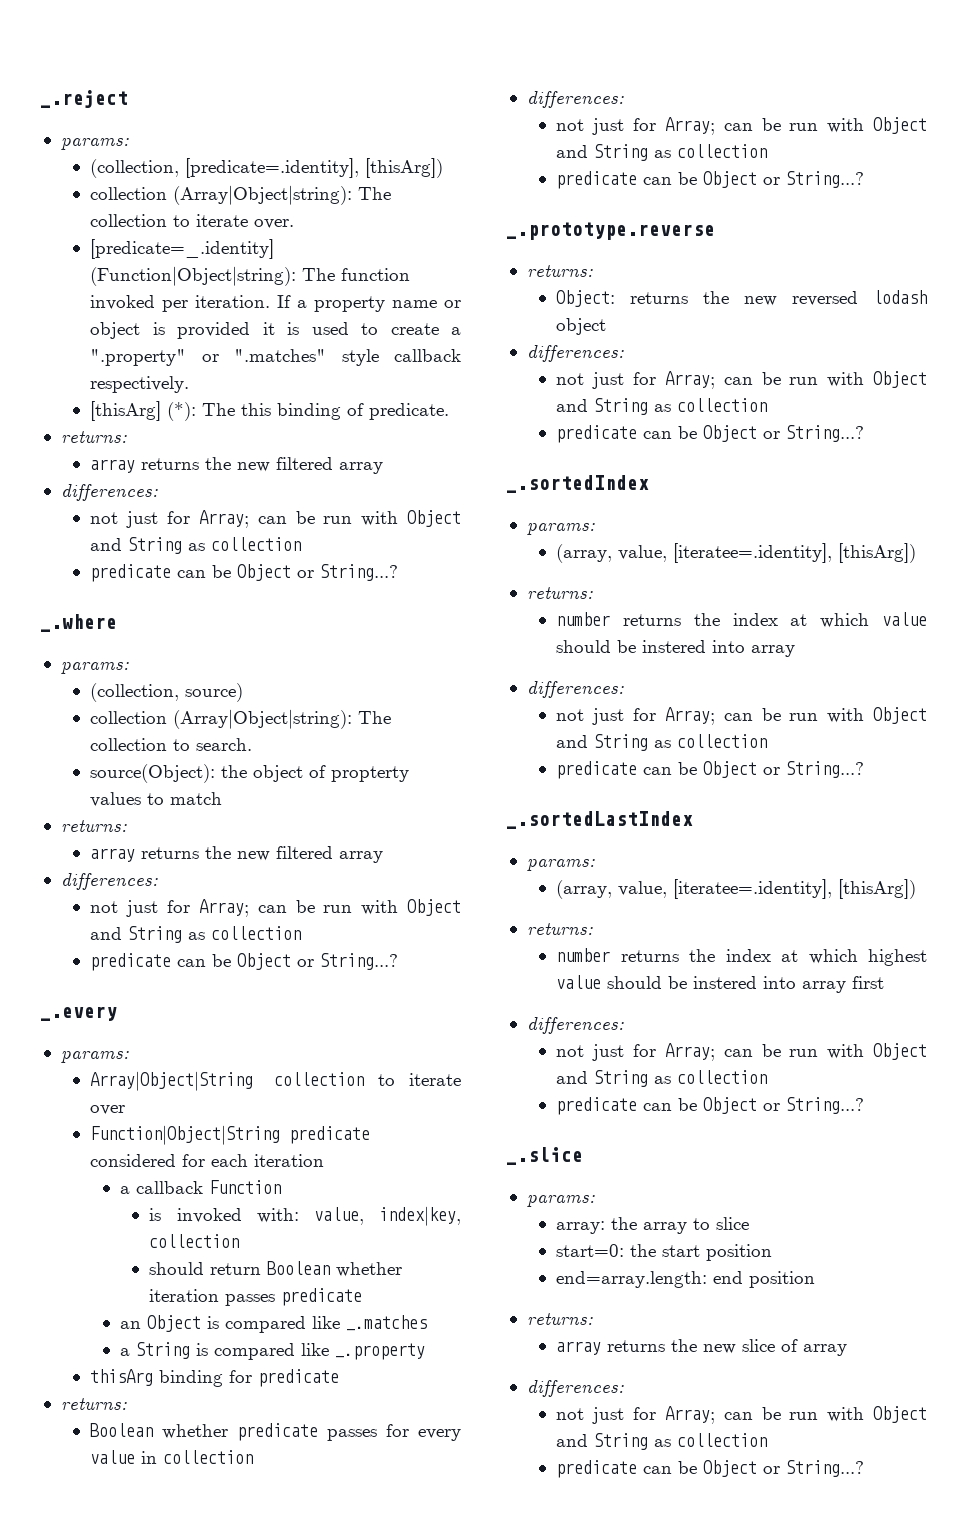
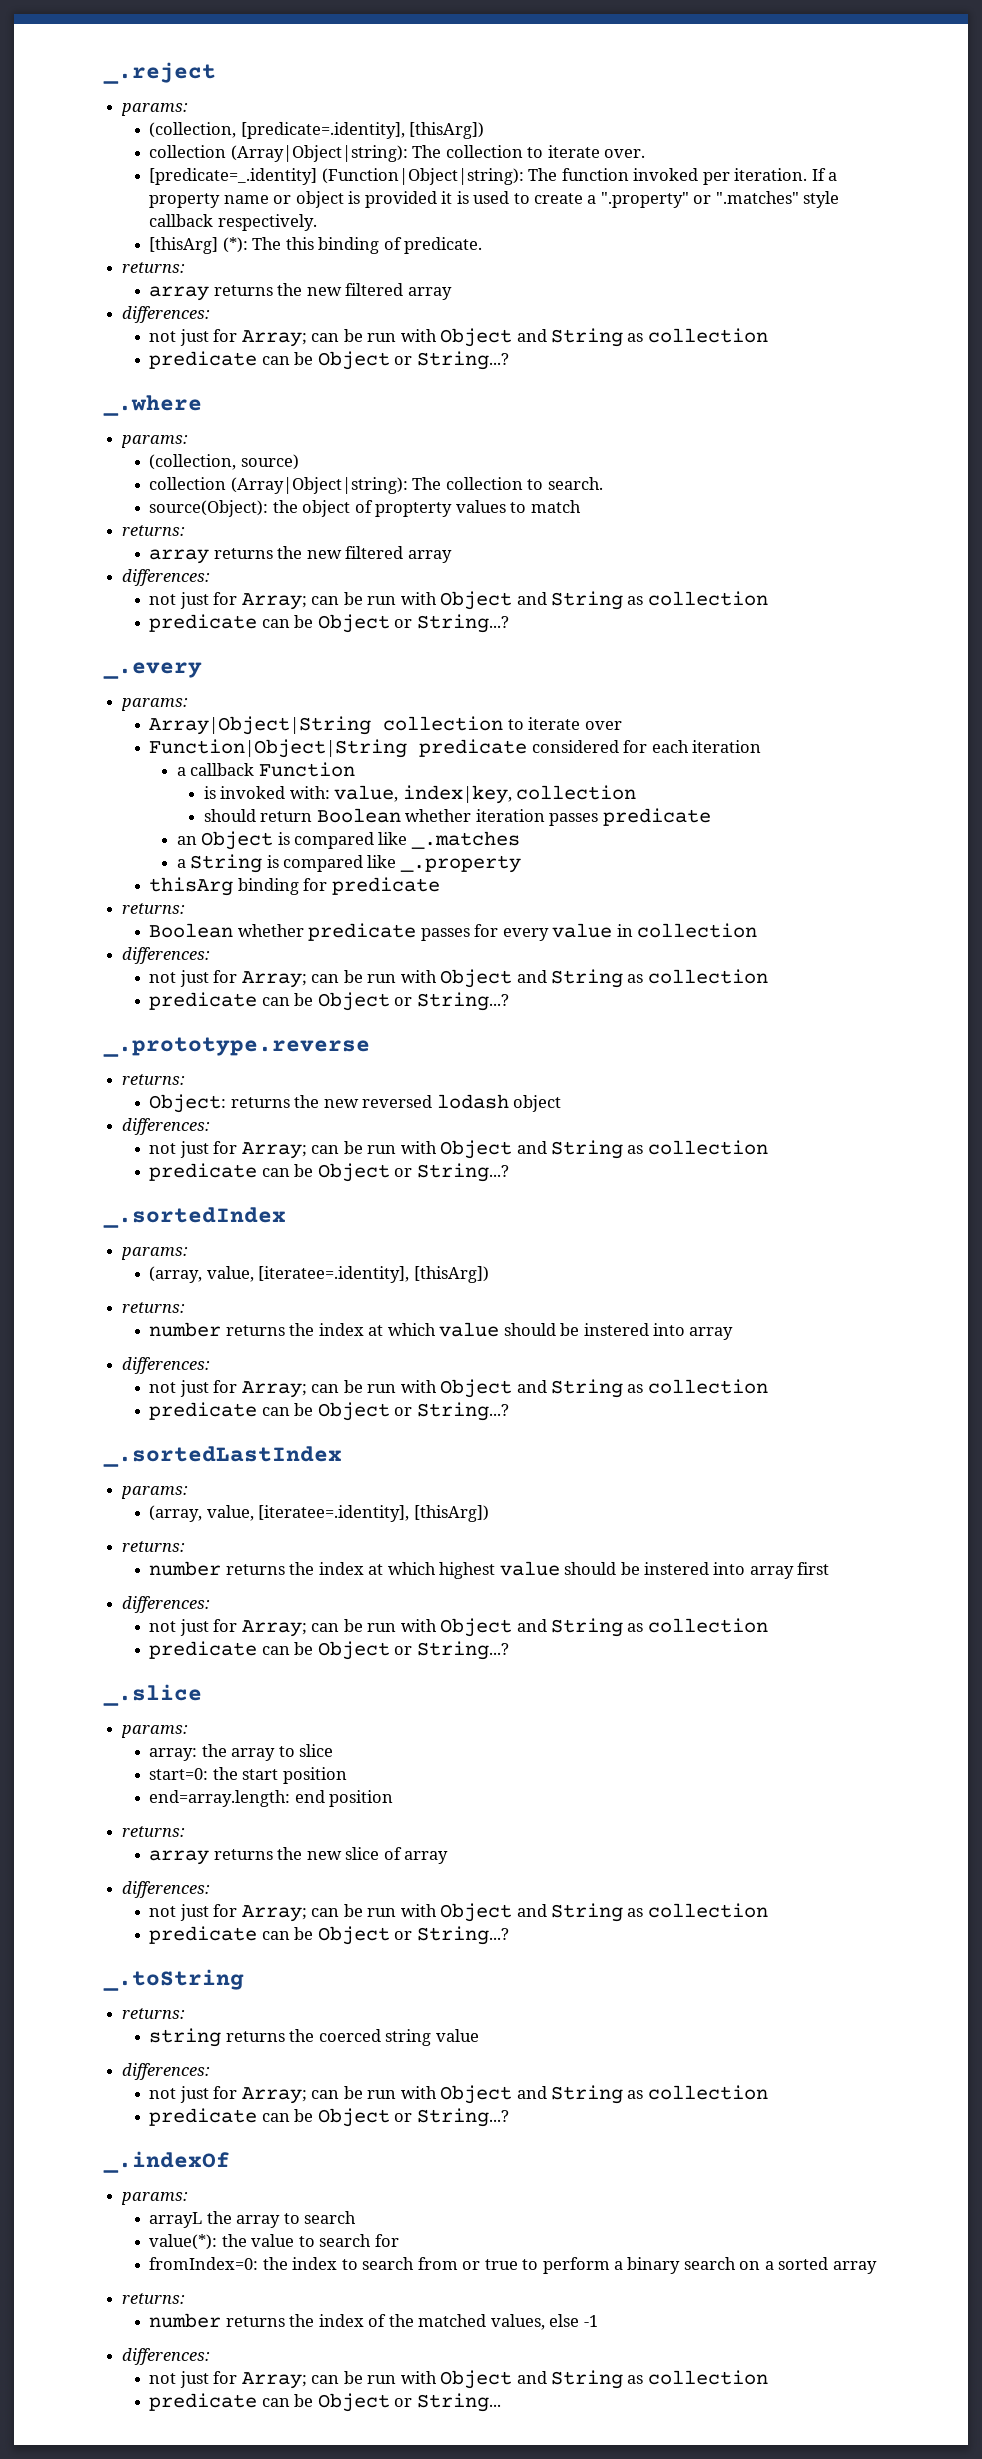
(865, 1468) none -> [103,1969,244,1991] [122,2008,186,2019] [149,2028,479,2047] [122,2063,211,2080] [149,2085,768,2104] [149,2108,509,2127] [103,2151,230,2173] [121,2192,189,2205] [149,2211,357,2228] [149,2234,399,2250] [149,2257,877,2274] [122,2293,186,2304] [149,2313,598,2330] [122,2348,211,2365] [149,2370,768,2389] [149,2393,501,2412] // _.toString // returns: // string returns the coerced string value // differences: // not just for Array; can be run with Object and String as collection // predicate can be Object or String...? // _.indexOf // params: // arrayL the array to search // value(*): the value to search for // fromIndex=0: the index to search from or true to perform a binary search on a sorted array // returns: // number returns the index of the matched values, else -1 // differences: // not just for Array; can be run with Object and String as collection // predicate can be Object or String...

